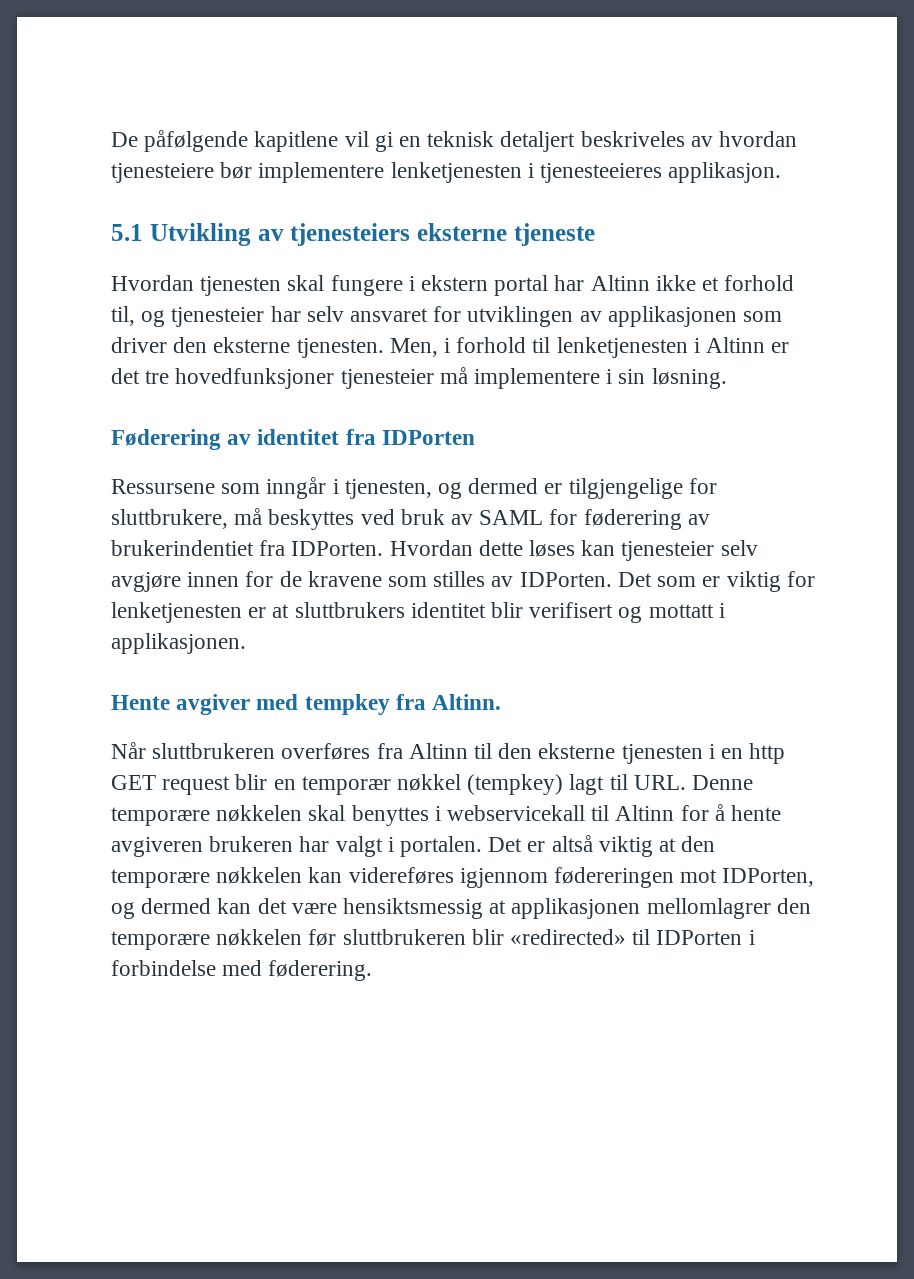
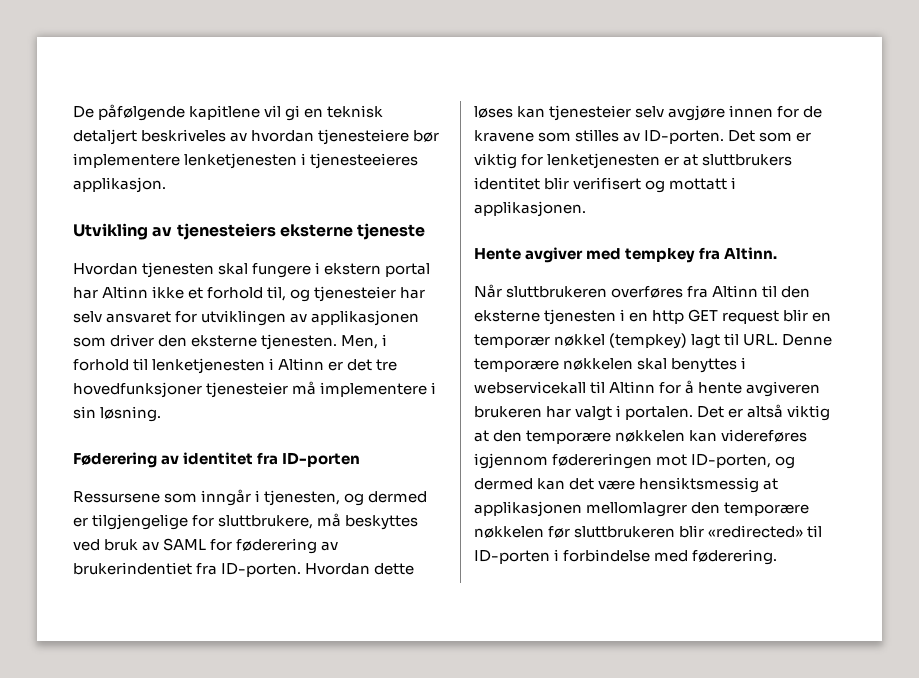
[111,224,143,241] 5.1 -> (166, 185) none
[381,430,475,445] IDPorten -> [282,452,361,467] ID-porten
[291,541,384,556] IDPorten. -> [221,563,302,577] ID-porten.
[519,572,612,587] IDPorten. -> [644,130,725,144] ID-porten.
[722,868,815,887] IDPorten, -> [691,454,772,468] ID-porten,
[656,930,743,945] IDPorten -> [474,550,550,564] ID-porten

